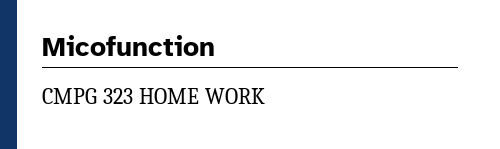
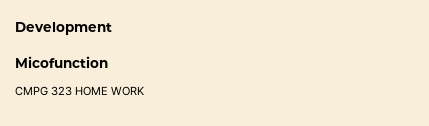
(42, 45) none -> [15,22,112,35] Development //

